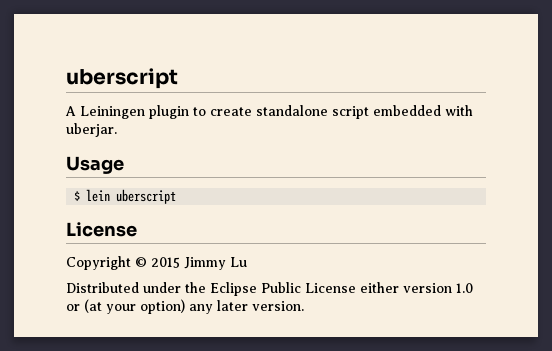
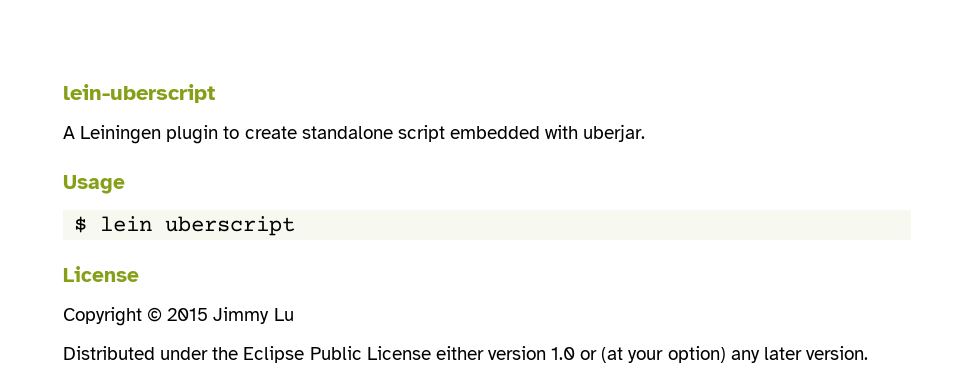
[66,68,178,89] uberscript -> [63,84,215,103] lein-uberscript

